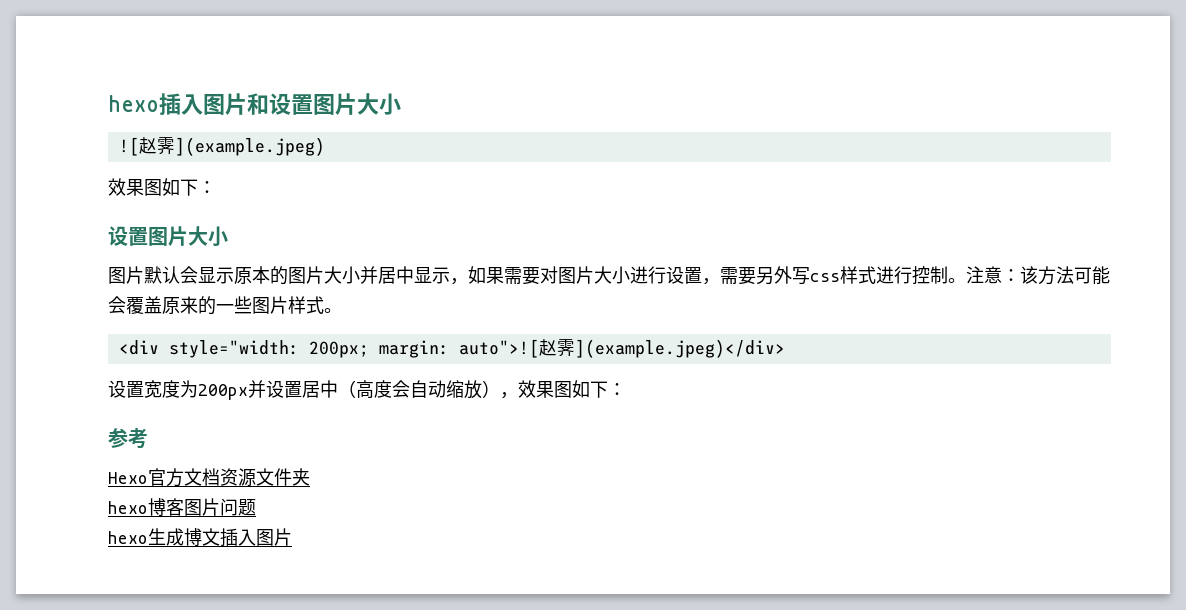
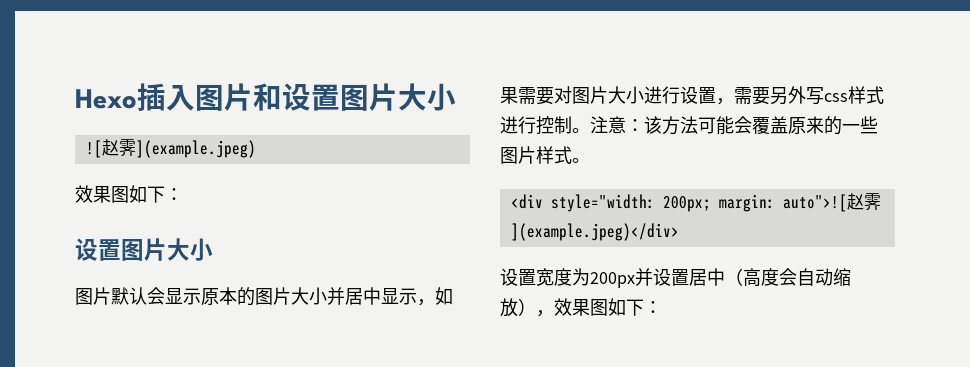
[108,95,159,112] hexo -> [75,89,137,109] Hexo
[108,428,148,449] [108,468,310,487] [108,498,256,516] [108,528,292,547] // 参考 // Hexo官方文档资源文件夹 // hexo博客图片问题 // hexo生成博文插入图片 -> (662, 307) none

